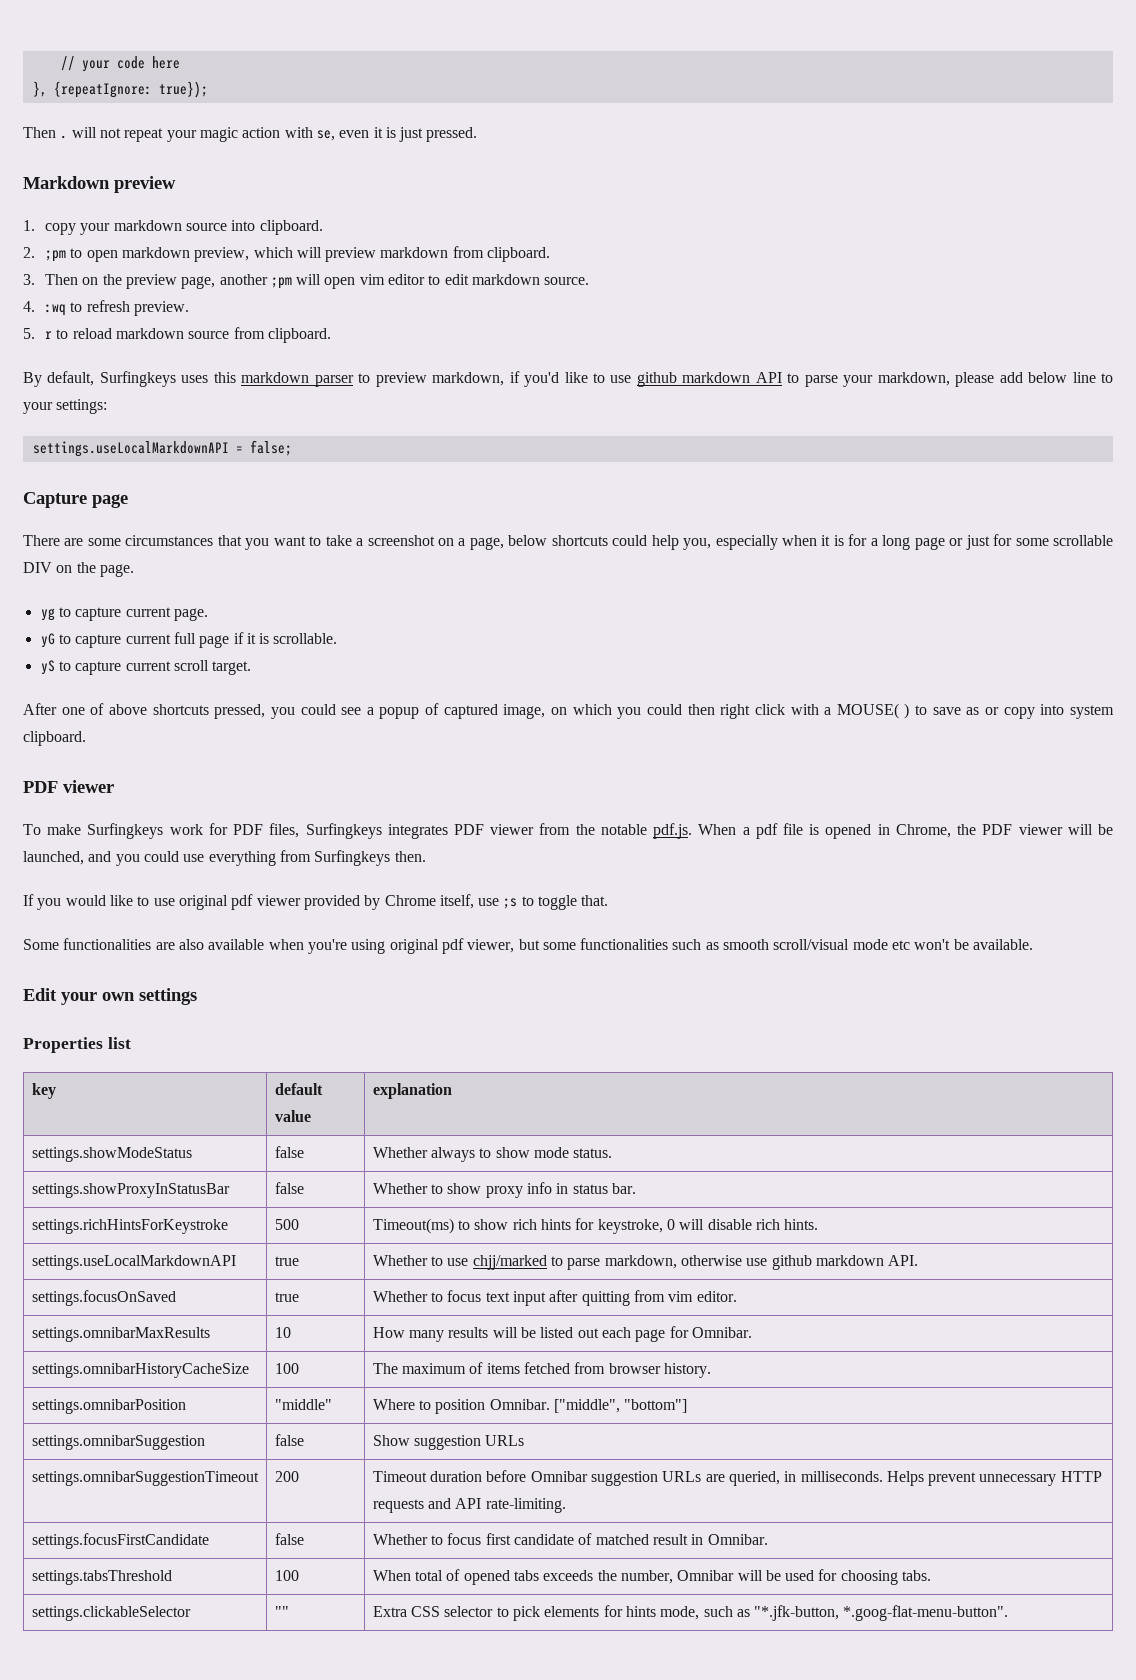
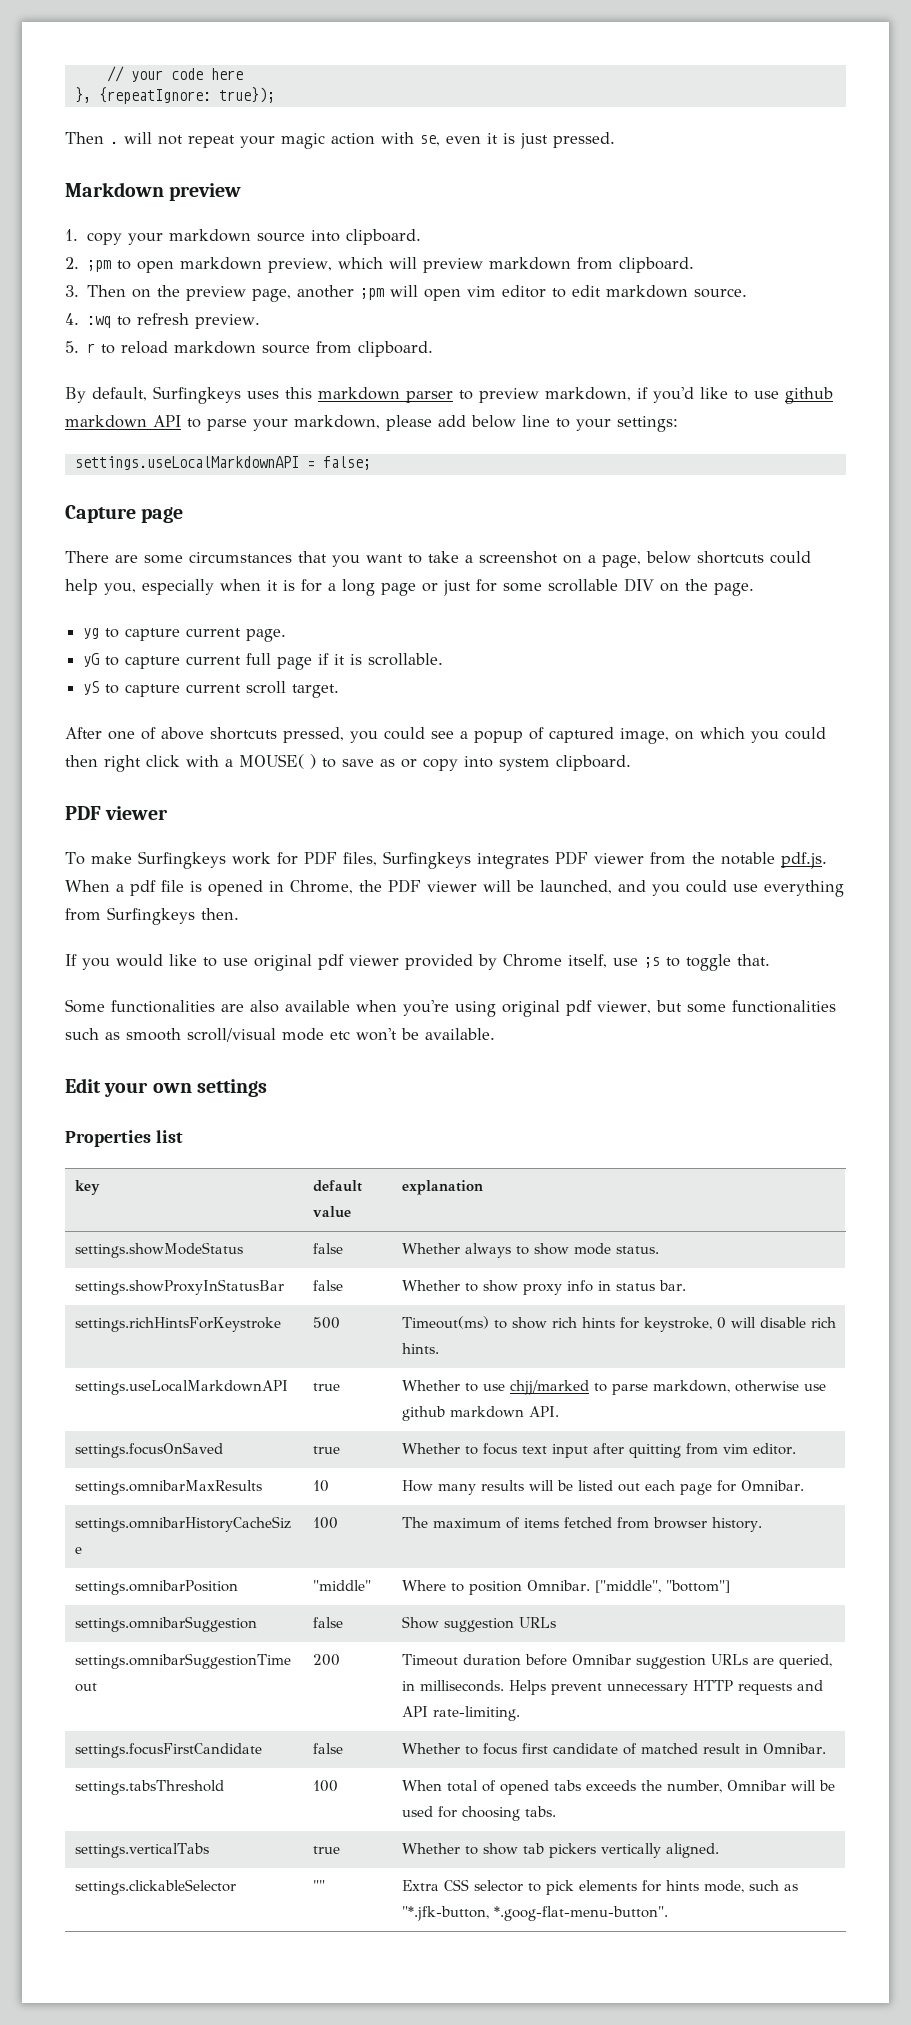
(932, 1575) none -> [74,1843,209,1858] [312,1846,340,1854] [401,1843,719,1858] // settings.verticalTabs | true | Whether to show tab pickers vertically aligned.

